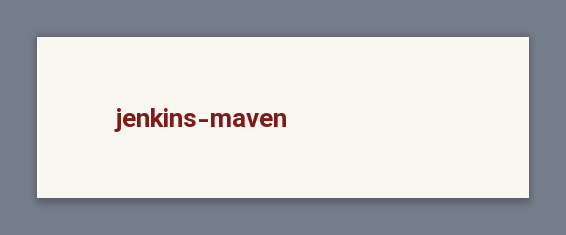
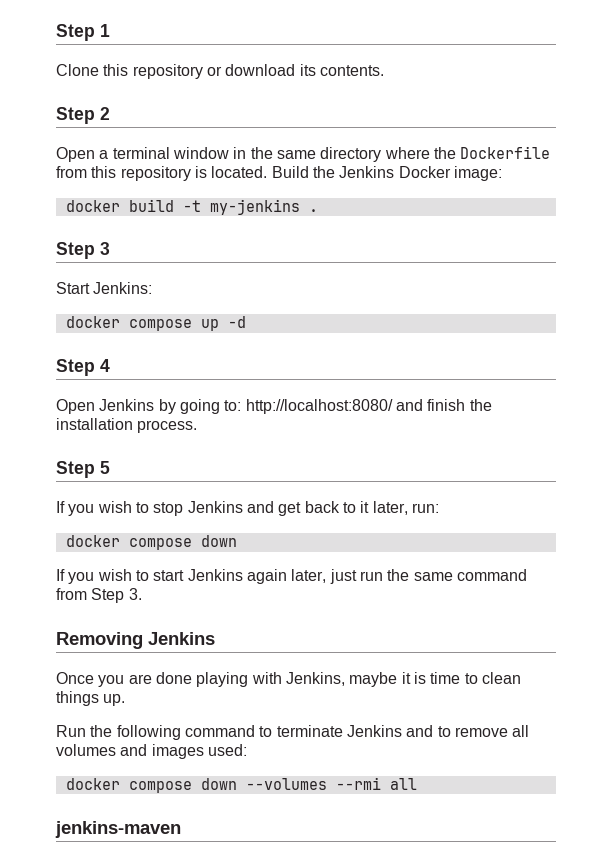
(114, 120) none -> [56,24,110,41] [56,64,384,79] [56,107,110,124] [56,146,551,162] [56,166,502,181] [65,199,318,215] [56,242,110,259] [56,282,153,294] [65,316,246,331] [56,359,110,376] [56,399,492,414] [56,418,198,433] [56,461,110,478] [56,501,439,516] [65,535,237,550] [56,569,527,584] [56,588,142,603] [56,632,215,649] [56,672,521,687] [56,691,126,706] [56,725,530,740] [56,744,247,759] [65,777,417,793] Step 1 // Clone this repository or download its contents. // Step 2 // Open a terminal window in the same directory where the Dockerfile from this repository is located. Build the Jenkins Docker image: // docker build -t my-jenkins . // Step 3 // Start Jenkins: // docker compose up -d // Step 4 // Open Jenkins by going to: http://localhost:8080/ and finish the installation process. // Step 5 // If you wish to stop Jenkins and get back to it later, run: // docker compose down // If you wish to start Jenkins again later, just run the same command from Step 3. // Removing Jenkins // Once you are done playing with Jenkins, maybe it is time to clean things up. // Run the following command to terminate Jenkins and to remove all volumes and images used: // docker compose down --volumes --rmi all //

